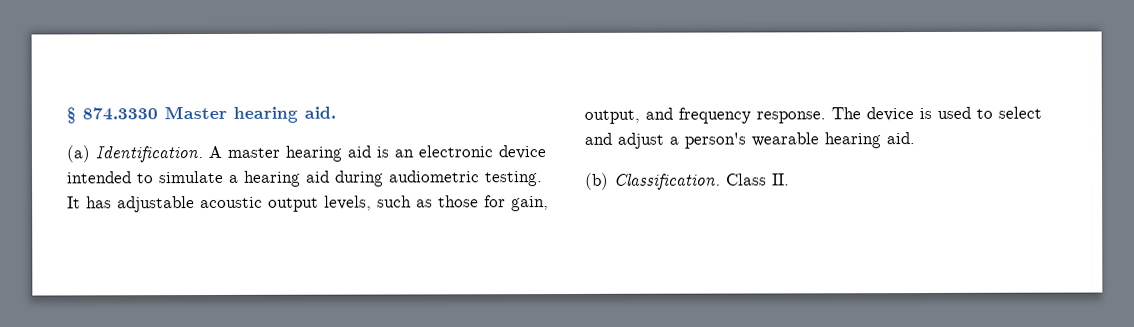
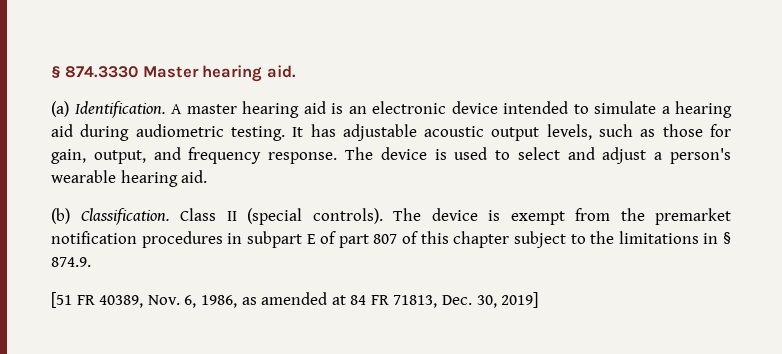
[772,173,790,186] II. -> [226,208,731,225] [51,231,731,248] [51,257,91,267] [51,292,539,308] II (special controls). The device is exempt from the premarket notification procedures in subpart E of part 807 of this chapter subject to the limitations in § 874.9. // [51 FR 40389, Nov. 6, 1986, as amended at 84 FR 71813, Dec. 30, 2019]

